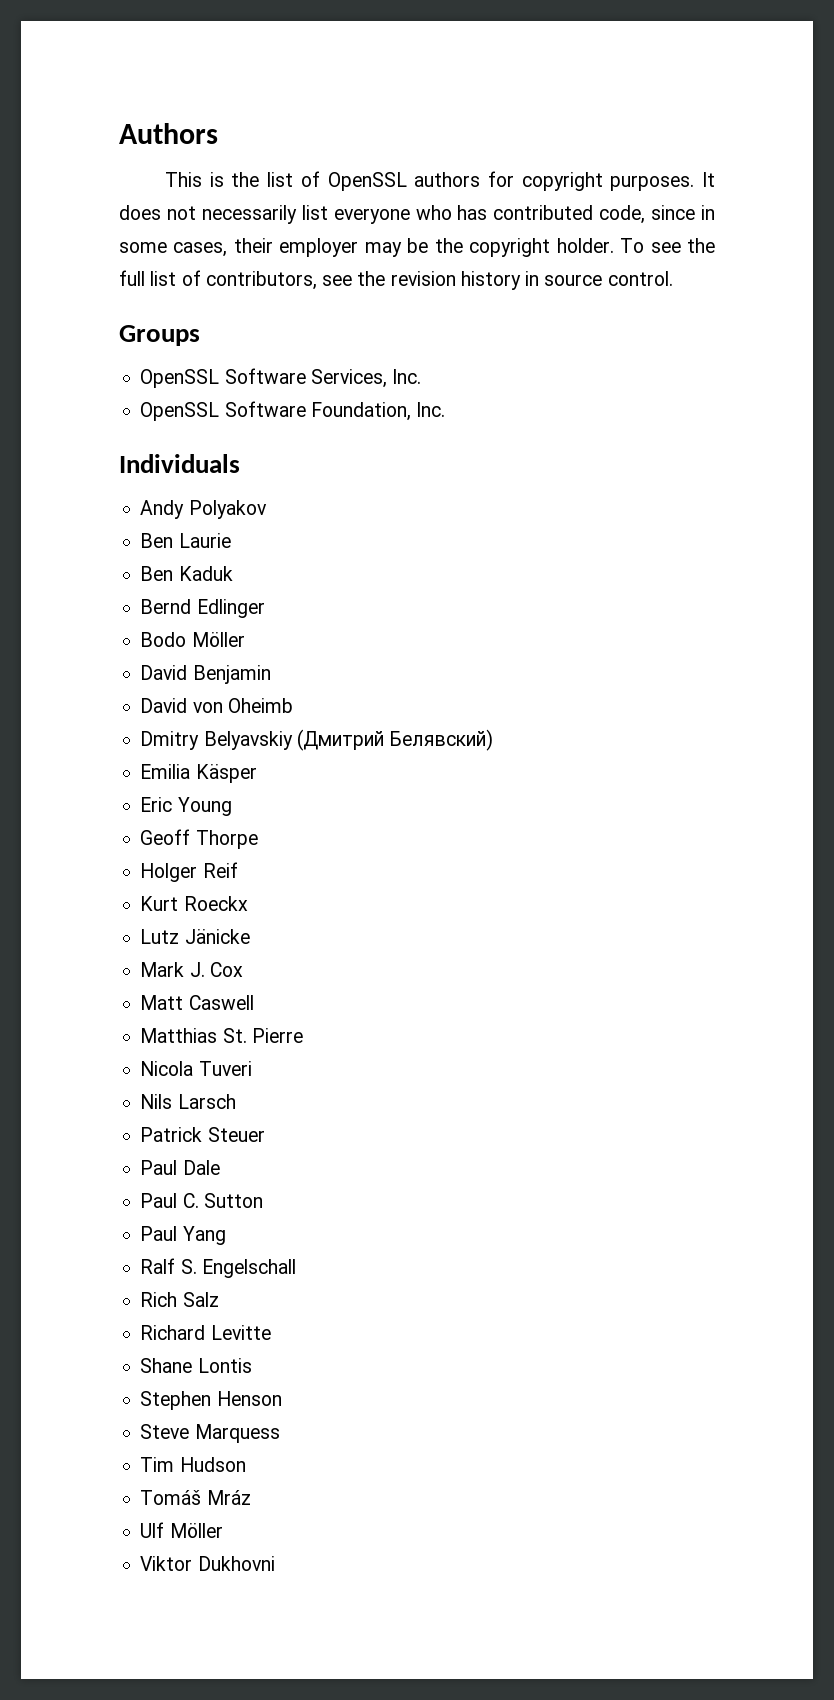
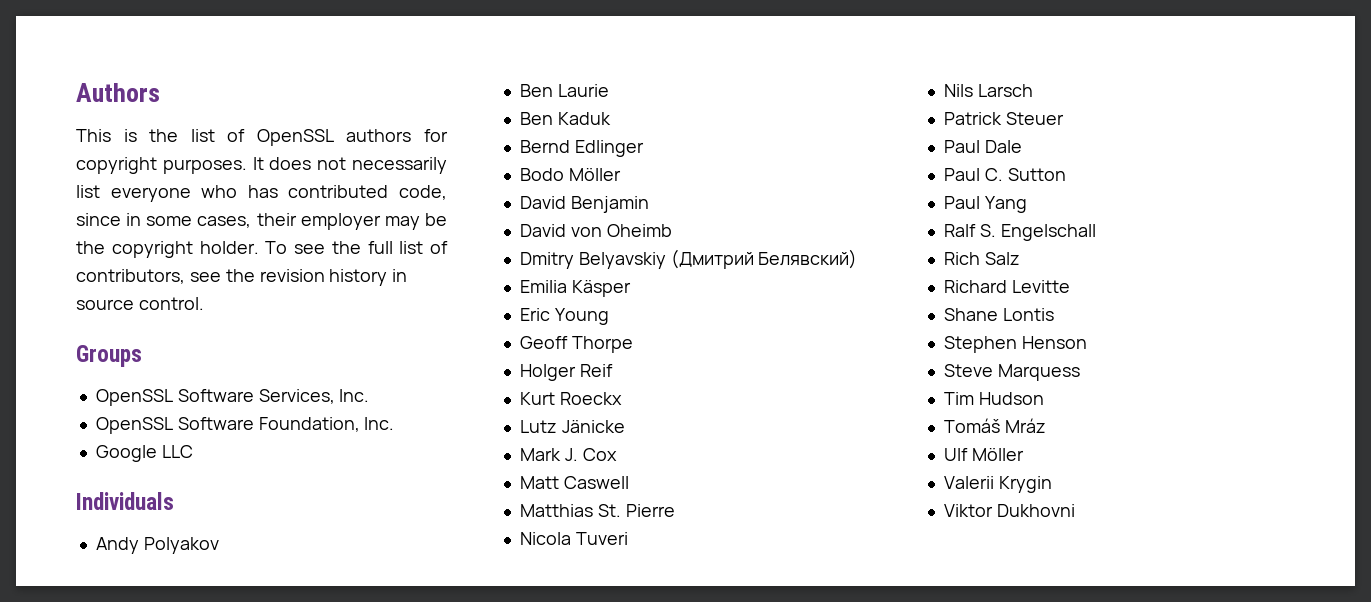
(446, 409) none -> [95,445,193,462] // Google LLC
(223, 1530) none -> [943,476,1052,493] // Valerii Krygin

